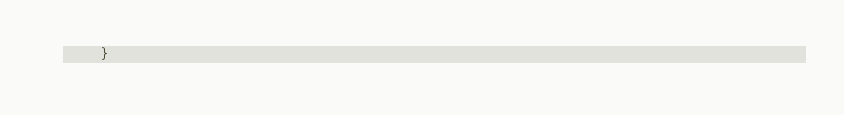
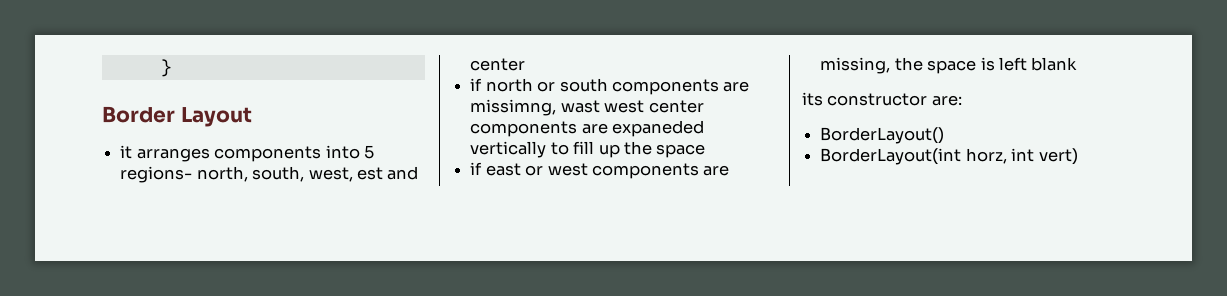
(107, 53) none -> [102,106,252,127] [120,145,374,162] [120,166,419,183] [470,58,526,71] [470,78,750,95] [470,99,704,116] [470,120,705,137] [470,141,706,158] [470,162,730,179] [820,57,1078,74] [802,92,962,106] [820,127,945,144] [820,148,1078,165] // Border Layout // it arranges components into 5 regions- north, south, west, est and center // if north or south components are missimng, wast west center components are expaneded vertically to fill up the space // if east or west components are missing, the space is left blank // its constructor are: // BorderLayout() // BorderLayout(int horz, int vert)

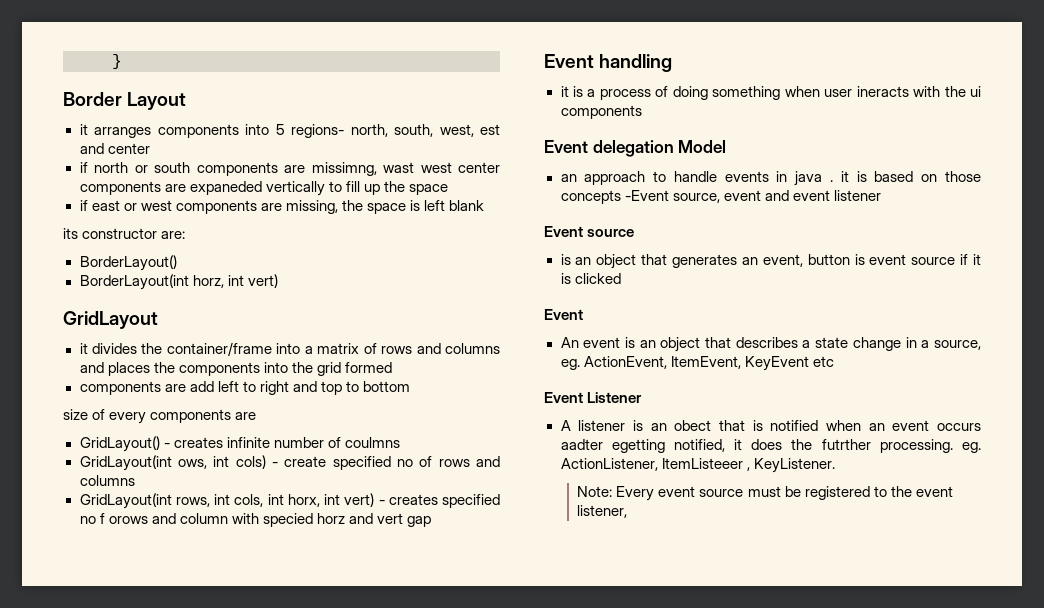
(1078, 156) none -> [63,311,158,329] [79,342,500,356] [79,362,392,376] [79,381,410,395] [63,409,257,424] [79,436,400,452] [79,455,501,471] [79,475,135,486] [79,493,500,509] [79,513,432,527] [544,54,673,72] [560,86,981,100] [560,105,642,119] [544,140,727,157] [560,171,982,186] [560,190,881,204] [544,226,635,237] [560,254,981,269] [560,273,621,284] [544,309,583,320] [560,337,981,352] [560,356,834,371] [544,392,643,403] [560,420,981,431] [560,439,981,453] [560,458,835,473] [577,486,953,501] [577,505,628,518] // GridLayout // it divides the container/frame into a matrix of rows and columns and places the components into the grid formed // components are add left to right and top to bottom // size of every components are // GridLayout() - creates infinite number of coulmns // GridLayout(int ows, int cols) - create specified no of rows and columns // GridLayout(int rows, int cols, int horx, int vert) - creates specified no f orows and column with specied horz and vert gap // Event handling // it is a process of doing something when user ineracts with the ui components // Event delegation Model // an approach to handle events in java . it is based on those concepts -Event source, event and event listener // Event source // is an object that generates an event, button is event source if it is clicked // Event // An event is an object that describes a state change in a source, eg. ActionEvent, ItemEvent, KeyEvent etc // Event Listener // A listener is an obect that is notified when an event occurs aadter egetting notified, it does the futrther processing. eg. ActionListener, ItemListeeer , KeyListener. // Note: Every event source must be registered to the event listener,

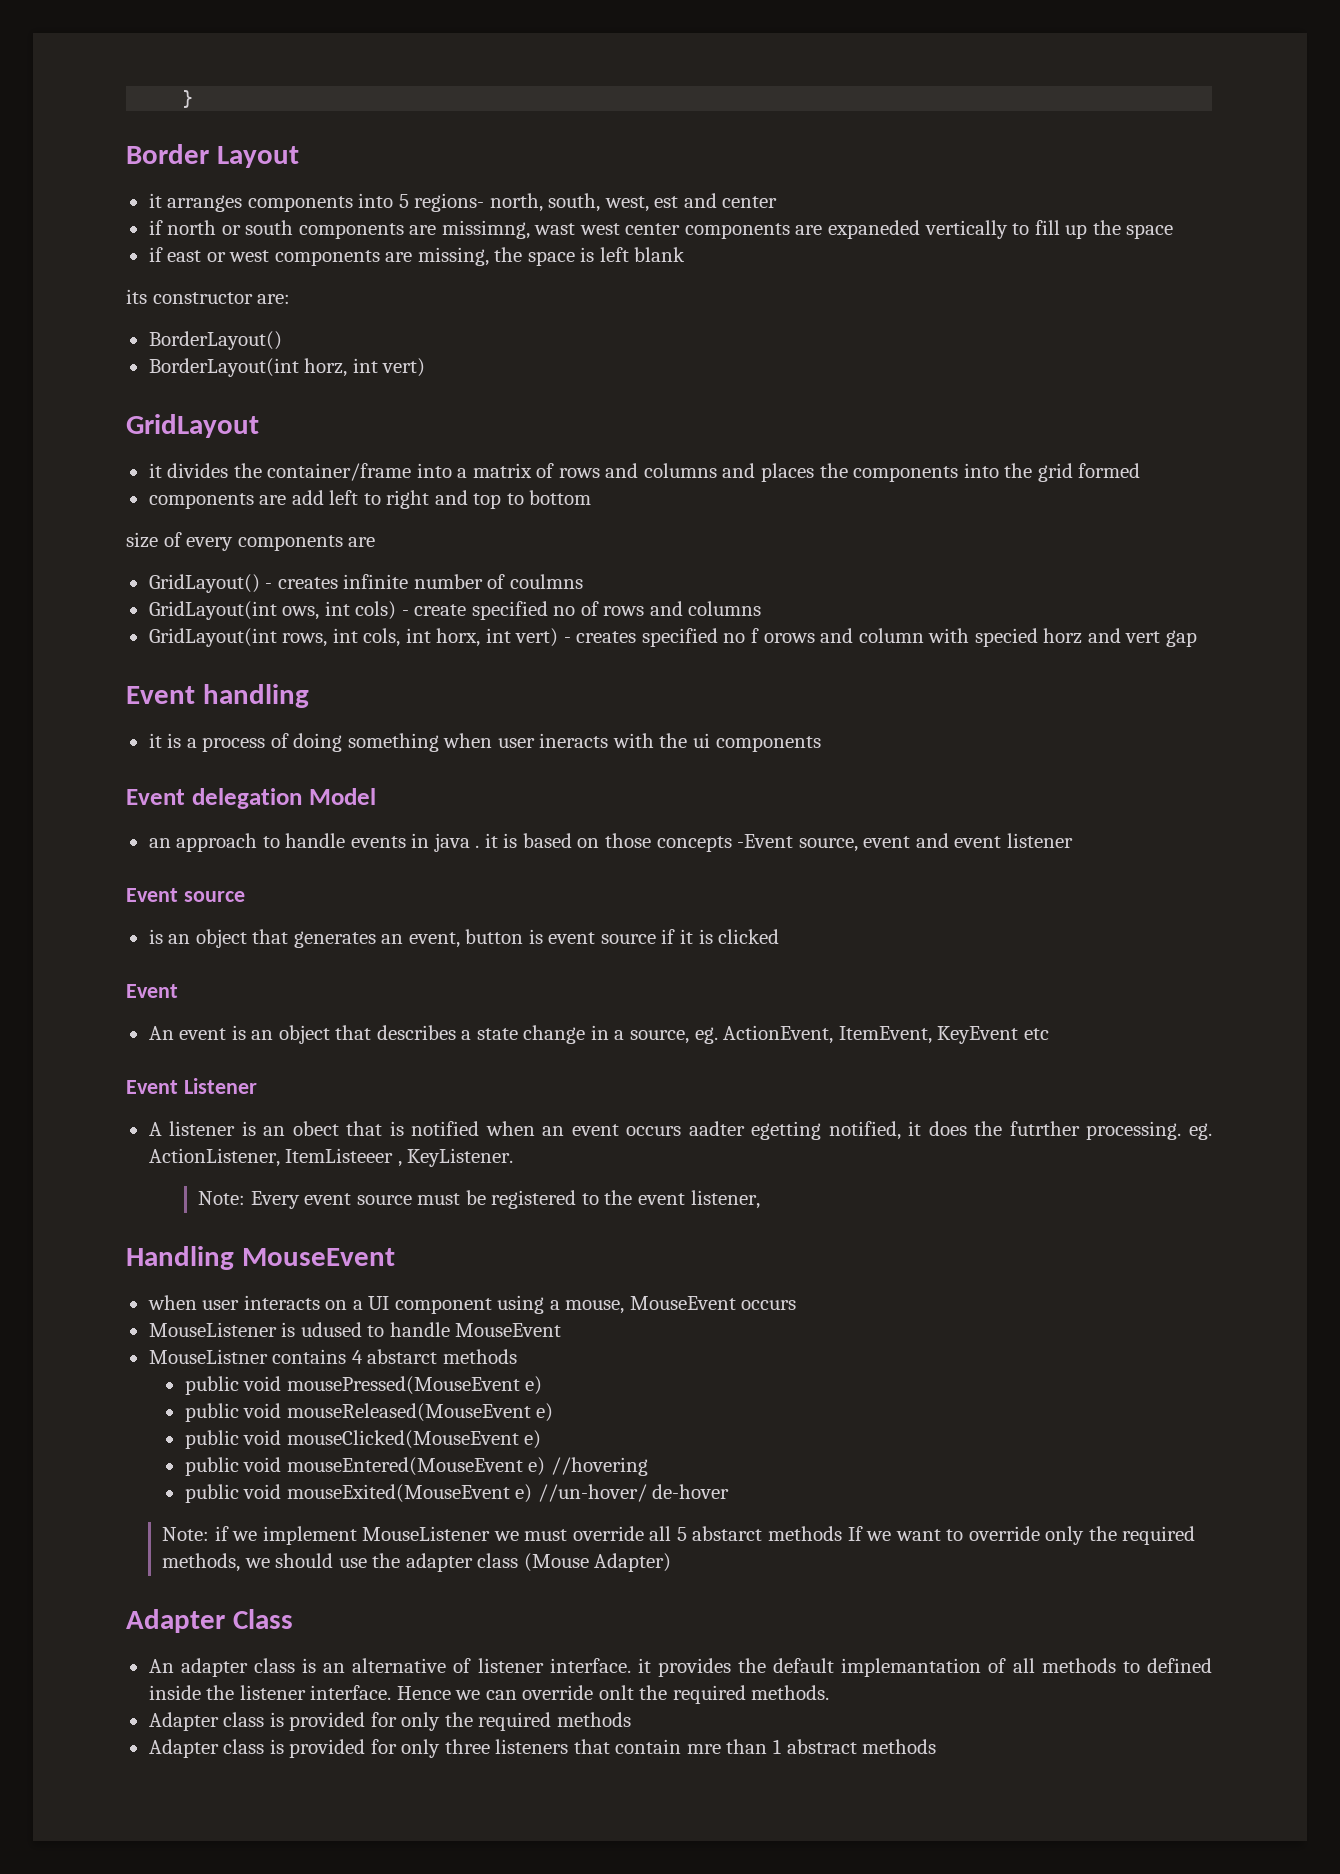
(628, 511) none -> [126,1246,395,1270] [147,1295,797,1314] [148,1322,562,1337] [148,1349,517,1364] [184,1376,543,1395] [184,1403,554,1422] [184,1430,542,1449] [184,1457,648,1476] [184,1484,730,1503] [162,1526,1196,1545] [162,1553,672,1572] [126,1609,293,1633] [148,1658,1213,1677] [148,1685,830,1704] [148,1712,631,1731] [148,1739,937,1758] // Handling MouseEvent // when user interacts on a UI component using a mouse, MouseEvent occurs // MouseListener is udused to handle MouseEvent // MouseListner contains 4 abstarct methods // public void mousePressed(MouseEvent e) // public void mouseReleased(MouseEvent e) // public void mouseClicked(MouseEvent e) // public void mouseEntered(MouseEvent e) //hovering // public void mouseExited(MouseEvent e) //un-hover/ de-hover // Note: if we implement MouseListener we must override all 5 abstarct methods If we want to override only the required methods, we should use the adapter class (Mouse Adapter) // Adapter Class // An adapter class is an alternative of listener interface. it provides the default implemantation of all methods to defined inside the listener interface. Hence we can override onlt the required methods. // Adapter class is provided for only the required methods // Adapter class is provided for only three listeners that contain mre than 1 abstract methods

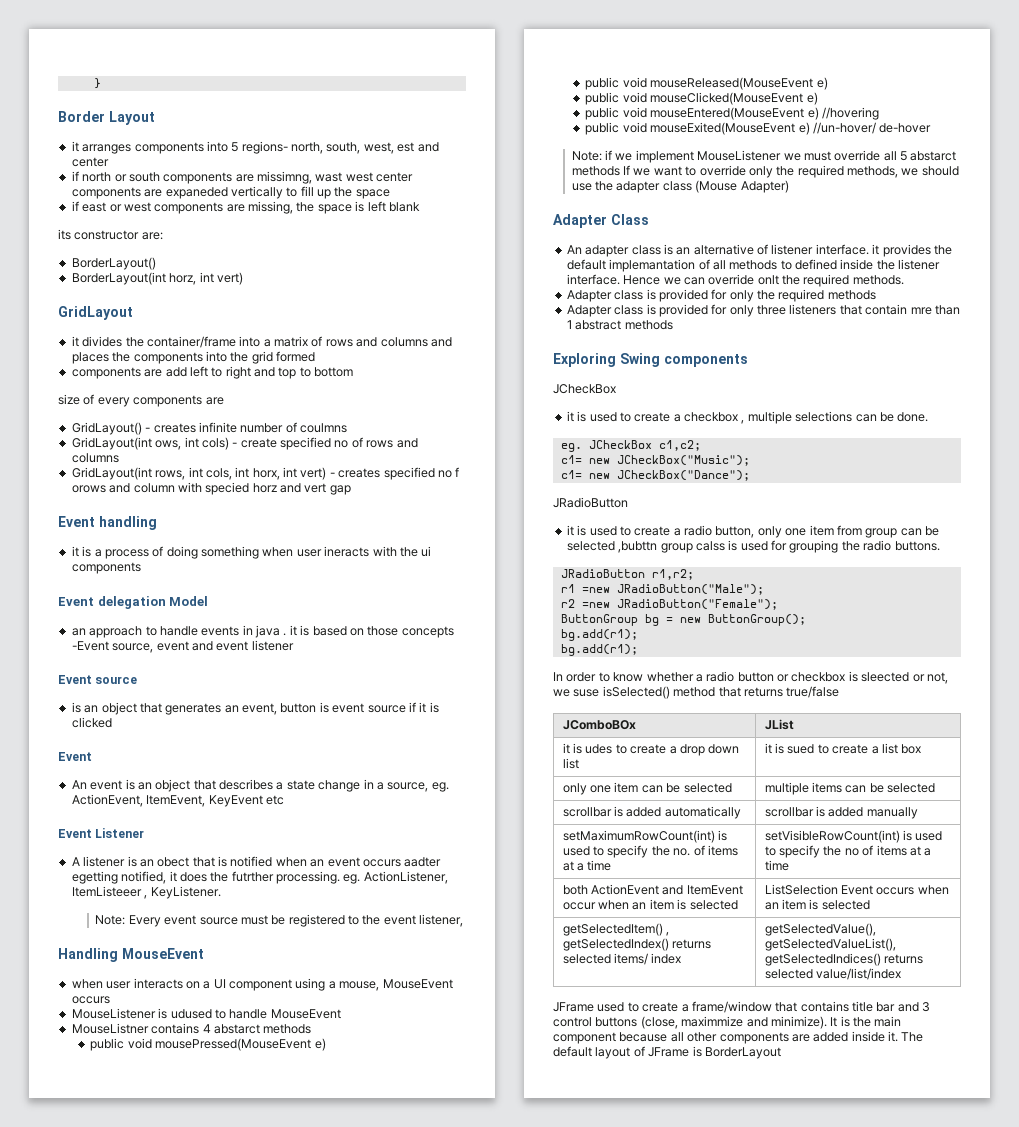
(937, 1746) none -> [553,353,748,367] [553,384,616,394] [566,411,929,424] [560,440,701,452] [560,455,750,466] [560,470,750,481] [553,497,628,508] [566,525,939,538] [566,540,940,553] [560,569,694,580] [560,584,764,595] [560,599,778,610] [560,614,806,626] [560,629,638,641] [560,644,638,656] [553,671,948,684] [553,686,840,699] [562,720,636,730] [764,719,794,730] [562,743,740,756] [562,758,579,769] [764,743,922,754] [562,782,732,795] [764,782,936,795] [562,806,741,819] [764,806,918,819] [562,830,728,843] [562,845,738,858] [562,860,612,871] [764,830,943,843] [764,845,932,858] [764,860,789,871] [562,884,743,895] [562,899,738,910] [764,884,949,895] [764,899,870,910] [562,923,670,936] [562,938,712,951] [562,953,682,965] [764,923,876,936] [764,938,896,951] [764,953,924,966] [764,968,902,980] [553,1001,931,1013] [553,1016,902,1029] [553,1031,924,1044] [553,1046,781,1059] // Exploring Swing components // JCheckBox // it is used to create a checkbox , multiple selections can be done. // eg. JCheckBox c1,c2; // c1= new JCheckBox("Music"); // c1= new JCheckBox("Dance"); // JRadioButton // it is used to create a radio button, only one item from group can be selected ,bubttn group calss is used for grouping the radio buttons. // JRadioButton r1,r2; // r1 =new JRadioButton("Male"); // r2 =new JRadioButton("Female"); // ButtonGroup bg = new ButtonGroup(); // bg.add(r1); // bg.add(r1); // In order to know whether a radio button or checkbox is sleected or not, we suse isSelected() method that returns true/false // JComboBOx | JList // it is udes to create a drop down list | it is sued to create a list box // only one item can be selected | multiple items can be selected // scrollbar is added automatically | scrollbar is added manually // setMaximumRowCount(int) is used to specify the no. of items at a time | setVisibleRowCount(int) is used to specify the no of items at a time // both ActionEvent and ItemEvent occur when an item is selected | ListSelection Event occurs when an item is selected // getSelectedItem() , getSelectedIndex() returns selected items/ index | getSelectedValue(), getSelectedValueList(), getSelectedIndices() returns selected value/list/index // JFrame used to create a frame/window that contains title bar and 3 control buttons (close, maximmize and minimize). It is the main component because all other components are added inside it. The default layout of JFrame is BorderLayout

